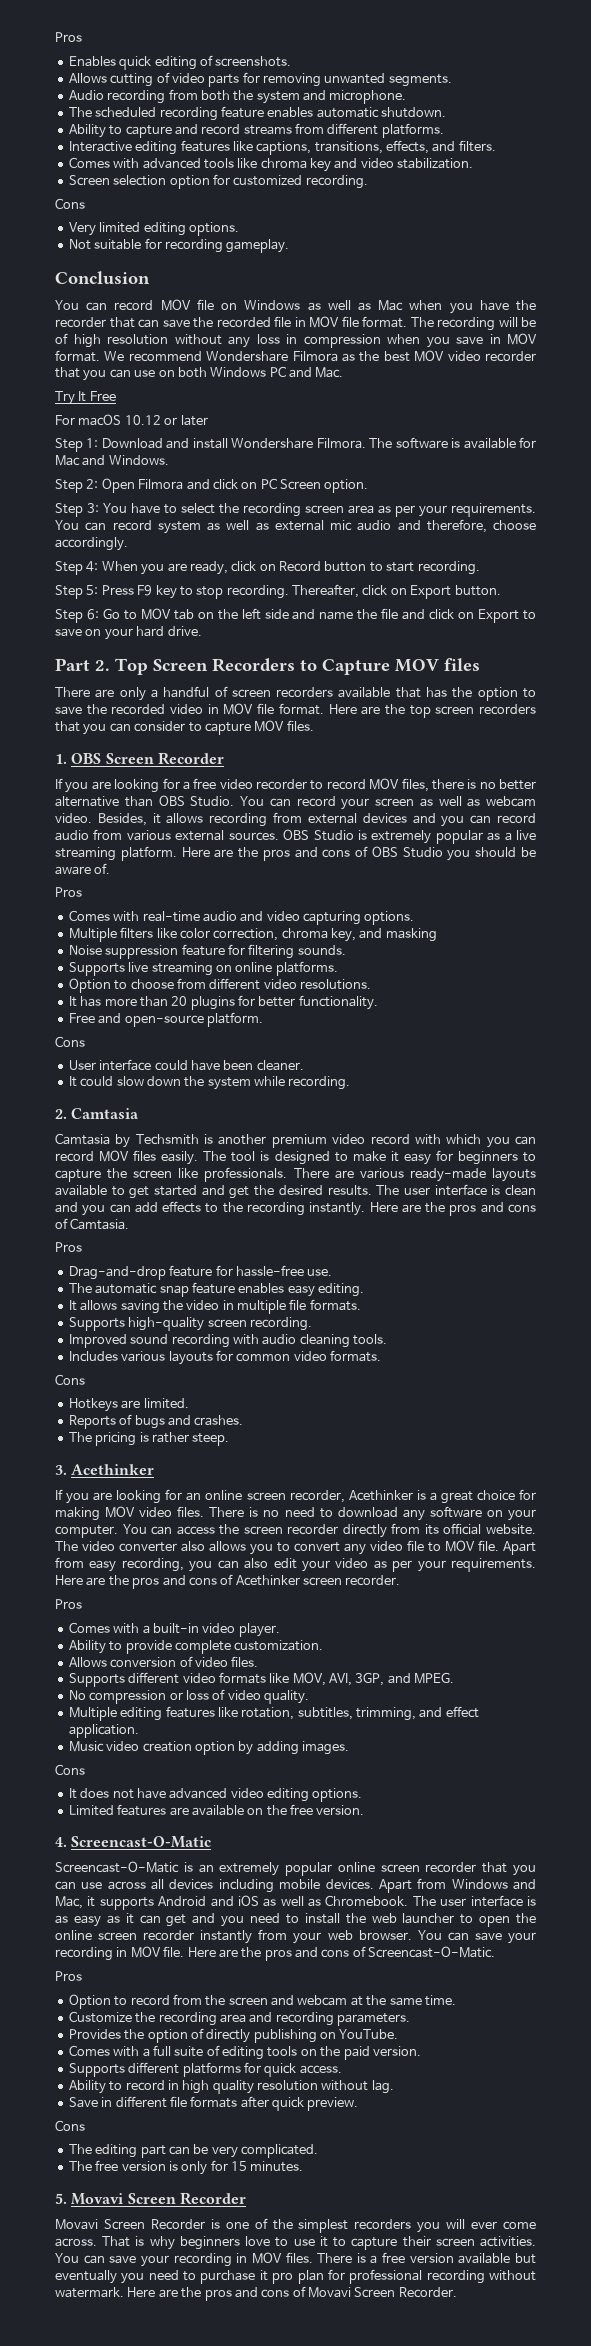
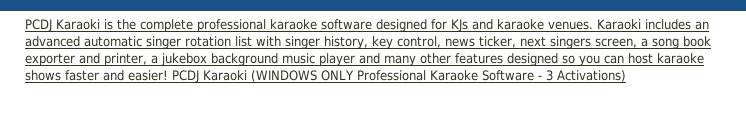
[55,32,82,42] [68,55,292,70] [68,72,452,87] [68,89,407,104] [68,106,446,121] [68,123,444,138] [68,140,496,155] [68,157,474,172] [68,174,368,189] [55,198,85,209] [68,222,239,236] [68,238,290,253] [55,271,150,285] [55,299,536,314] [55,316,536,331] [55,333,537,348] [55,350,536,362] [55,366,344,381] [55,391,116,405] [55,414,208,426] [55,437,536,452] [55,455,169,466] [55,478,369,493] [55,503,536,517] [55,519,536,534] [55,537,128,551] [55,561,480,575] [55,584,501,599] [55,608,537,623] [55,626,202,640] [55,658,480,675] [55,686,537,701] [55,703,536,718] [55,720,314,735] [55,752,224,765] [55,778,536,793] [55,795,536,810] [55,812,536,827] [55,829,537,844] [55,846,536,861] [55,863,111,875] [55,887,82,897] [68,910,415,925] [68,927,437,942] [68,944,346,959] [68,961,338,976] [68,978,371,993] [68,995,378,1010] [68,1012,263,1027] [55,1036,85,1047] [68,1059,304,1071] [68,1076,351,1090] [55,1108,140,1119] [55,1133,536,1148] [55,1150,536,1165] [55,1167,536,1182] [55,1184,536,1199] [55,1201,536,1216] [55,1218,130,1230] [55,1242,82,1252] [68,1265,333,1280] [68,1282,364,1297] [68,1299,361,1314] [68,1317,312,1331] [68,1334,387,1348] [68,1350,381,1365] [55,1374,85,1385] [68,1398,189,1412] [68,1414,244,1429] [68,1432,230,1446] [55,1464,155,1475] [55,1489,536,1504] [55,1506,536,1521] [55,1523,536,1538] [55,1540,536,1555] [55,1557,536,1572] [55,1574,401,1589] [55,1599,82,1609] [68,1622,280,1637] [68,1640,324,1654] [68,1656,259,1668] [68,1672,455,1687] [68,1689,309,1704] [68,1706,479,1721] [68,1724,139,1738] [68,1741,349,1755] [55,1764,85,1775] [68,1788,363,1802] [68,1804,365,1816] [55,1836,212,1848] [55,1861,536,1876] [55,1878,536,1893] [55,1895,536,1910] [55,1913,536,1927] [55,1929,536,1944] [55,1946,496,1961] [55,1971,82,1981] [68,1994,456,2009] [68,2011,410,2026] [68,2028,399,2043] [68,2045,421,2060] [68,2062,342,2077] [68,2080,394,2094] [68,2096,359,2111] [55,2120,85,2131] [68,2144,318,2158] [68,2160,304,2175] [55,2192,246,2205] [55,2218,536,2233] [55,2236,536,2250] [55,2252,537,2267] [55,2269,537,2284] [55,2286,457,2301] Pros // Enables quick editing of screenshots. // Allows cutting of video parts for removing unwanted segments. // Audio recording from both the system and microphone. // The scheduled recording feature enables automatic shutdown. // Ability to capture and record streams from different platforms. // Interactive editing features like captions, transitions, effects, and filters. // Comes with advanced tools like chroma key and video stabilization. // Screen selection option for customized recording. // Cons // Very limited editing options. // Not suitable for recording gameplay. // Conclusion // You can record MOV file on Windows as well as Mac when you have the recorder that can save the recorded file in MOV file format. The recording will be of high resolution without any loss in compression when you save in MOV format. We recommend Wondershare Filmora as the best MOV video recorder that you can use on both Windows PC and Mac. // Try It Free // For macOS 10.12 or later // Step 1: Download and install Wondershare Filmora. The software is available for Mac and Windows. // Step 2: Open Filmora and click on PC Screen option. // Step 3: You have to select the recording screen area as per your requirements. You can record system as well as external mic audio and therefore, choose accordingly. // Step 4: When you are ready, click on Record button to start recording. // Step 5: Press F9 key to stop recording. Thereafter, click on Export button. // Step 6: Go to MOV tab on the left side and name the file and click on Export to save on your hard drive. // Part 2. Top Screen Recorders to Capture MOV files // There are only a handful of screen recorders available that has the option to save the recorded video in MOV file format. Here are the top screen recorders that you can consider to capture MOV files. // 1. OBS Screen Recorder // If you are looking for a free video recorder to record MOV files, there is no better alternative than OBS Studio. You can record your screen as well as webcam video. Besides, it allows recording from external devices and you can record audio from various external sources. OBS Studio is extremely popular as a live streaming platform. Here are the pros and cons of OBS Studio you should be aware of. // Pros // Comes with real-time audio and video capturing options. // Multiple filters like color correction, chroma key, and masking // Noise suppression feature for filtering sounds. // Supports live streaming on online platforms. // Option to choose from different video resolutions. // It has more than 20 plugins for better functionality. // Free and open-source platform. // Cons // User interface could have been cleaner. // It could slow down the system while recording. // 2. Camtasia // Camtasia by Techsmith is another premium video record with which you can record MOV files easily. The tool is designed to make it easy for beginners to capture the screen like professionals. There are various ready-made layouts available to get started and get the desired results. The user interface is clean and you can add effects to the recording instantly. Here are the pros and cons of Camtasia. // Pros // Drag-and-drop feature for hassle-free use. // The automatic snap feature enables easy editing. // It allows saving the video in multiple file formats. // Supports high-quality screen recording. // Improved sound recording with audio cleaning tools. // Includes various layouts for common video formats. // Cons // Hotkeys are limited. // Reports of bugs and crashes. // The pricing is rather steep. // 3. Acethinker // If you are looking for an online screen recorder, Acethinker is a great choice for making MOV video files. There is no need to download any software on your computer. You can access the screen recorder directly from its official website. The video converter also allows you to convert any video file to MOV file. Apart from easy recording, you can also edit your video as per your requirements. Here are the pros and cons of Acethinker screen recorder. // Pros // Comes with a built-in video player. // Ability to provide complete customization. // Allows conversion of video files. // Supports different video formats like MOV, AVI, 3GP, and MPEG. // No compression or loss of video quality. // Multiple editing features like rotation, subtitles, trimming, and effect application. // Music video creation option by adding images. // Cons // It does not have advanced video editing options. // Limited features are available on the free version. // 4. Screencast-O-Matic // Screencast-O-Matic is an extremely popular online screen recorder that you can use across all devices including mobile devices. Apart from Windows and Mac, it supports Android and iOS as well as Chromebook. The user interface is as easy as it can get and you need to install the web launcher to open the online screen recorder instantly from your web browser. You can save your recording in MOV file. Here are the pros and cons of Screencast-O-Matic. // Pros // Option to record from the screen and webcam at the same time. // Customize the recording area and recording parameters. // Provides the option of directly publishing on YouTube. // Comes with a full suite of editing tools on the paid version. // Supports different platforms for quick access. // Ability to record in high quality resolution without lag. // Save in different file formats after quick preview. // Cons // The editing part can be very complicated. // The free version is only for 15 minutes. // 5. Movavi Screen Recorder // Movavi Screen Recorder is one of the simplest recorders you will ever come across. That is why beginners love to use it to capture their screen activities. You can save your recording in MOV files. There is a free version available but eventually you need to purchase it pro plan for professional recording without watermark. Here are the pros and cons of Movavi Screen Recorder. -> [25,19,709,32] [25,36,711,49] [25,53,704,66] [25,70,626,83] PCDJ Karaoki is the complete professional karaoke software designed for KJs and karaoke venues. Karaoki includes an advanced automatic singer rotation list with singer history, key control, news ticker, next singers screen, a song book exporter and printer, a jukebox background music player and many other features designed so you can host karaoke shows faster and easier! PCDJ Karaoki (WINDOWS ONLY Professional Karaoke Software - 3 Activations)

